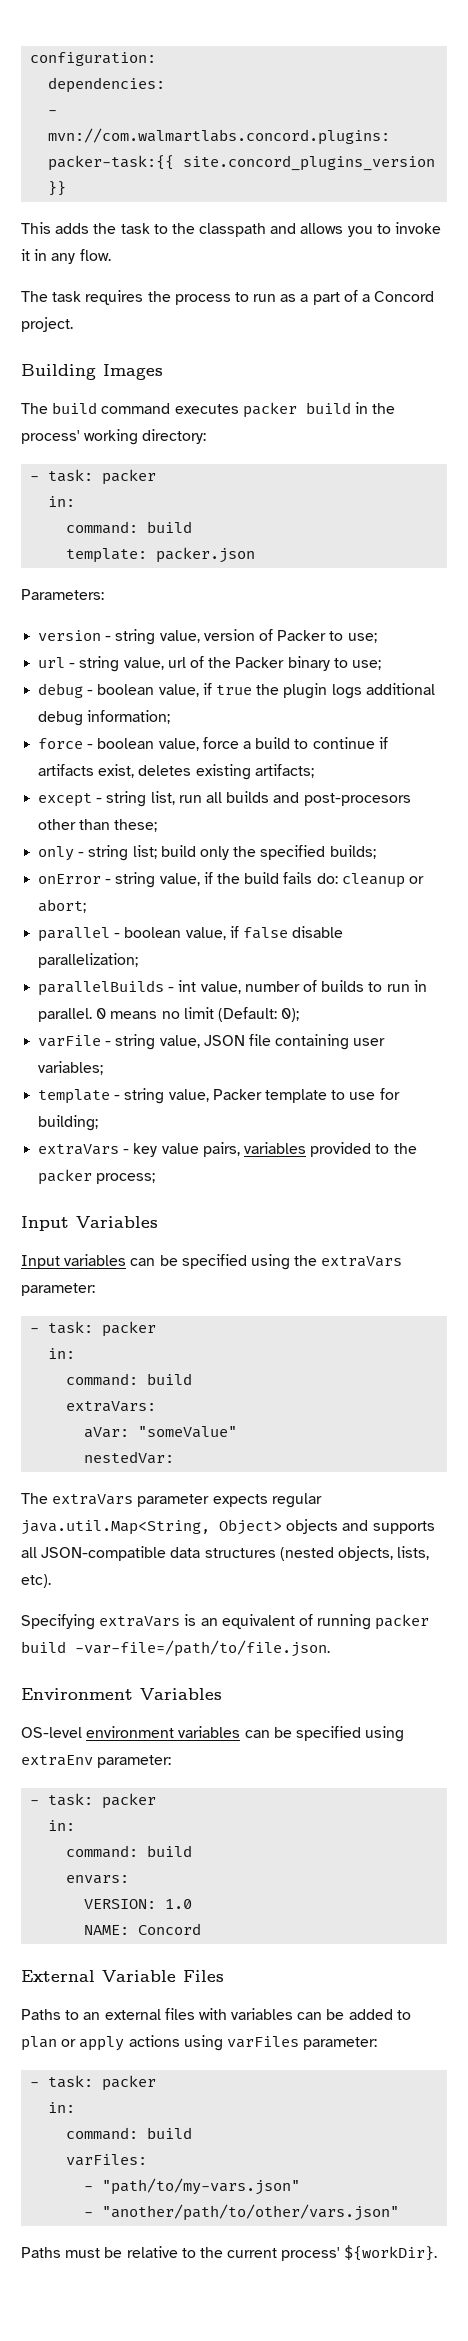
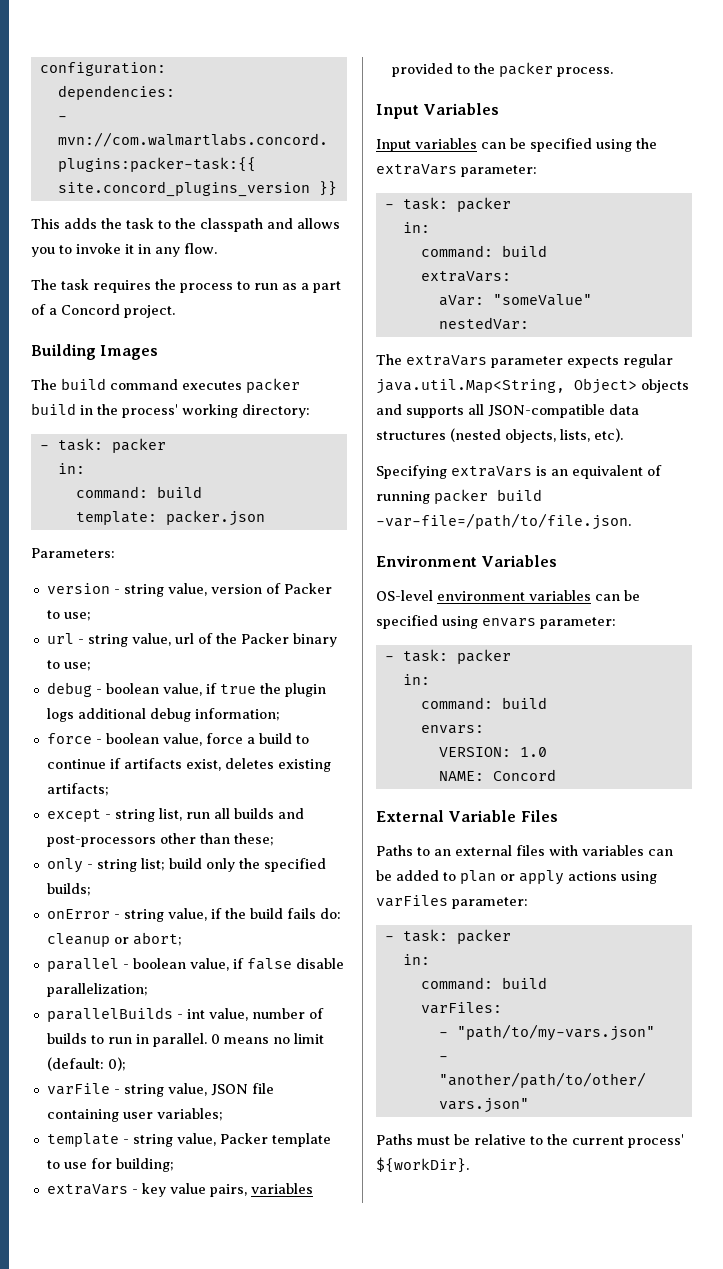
[303,793,411,806] post-procesors -> [46,835,156,847] post-processors
[217,1007,277,1022] (Default: -> [46,1057,104,1071] (default:
[96,1173,156,1184] process; -> [556,67,613,77] process.
[21,1755,93,1766] extraEnv -> [482,618,536,627] envars

